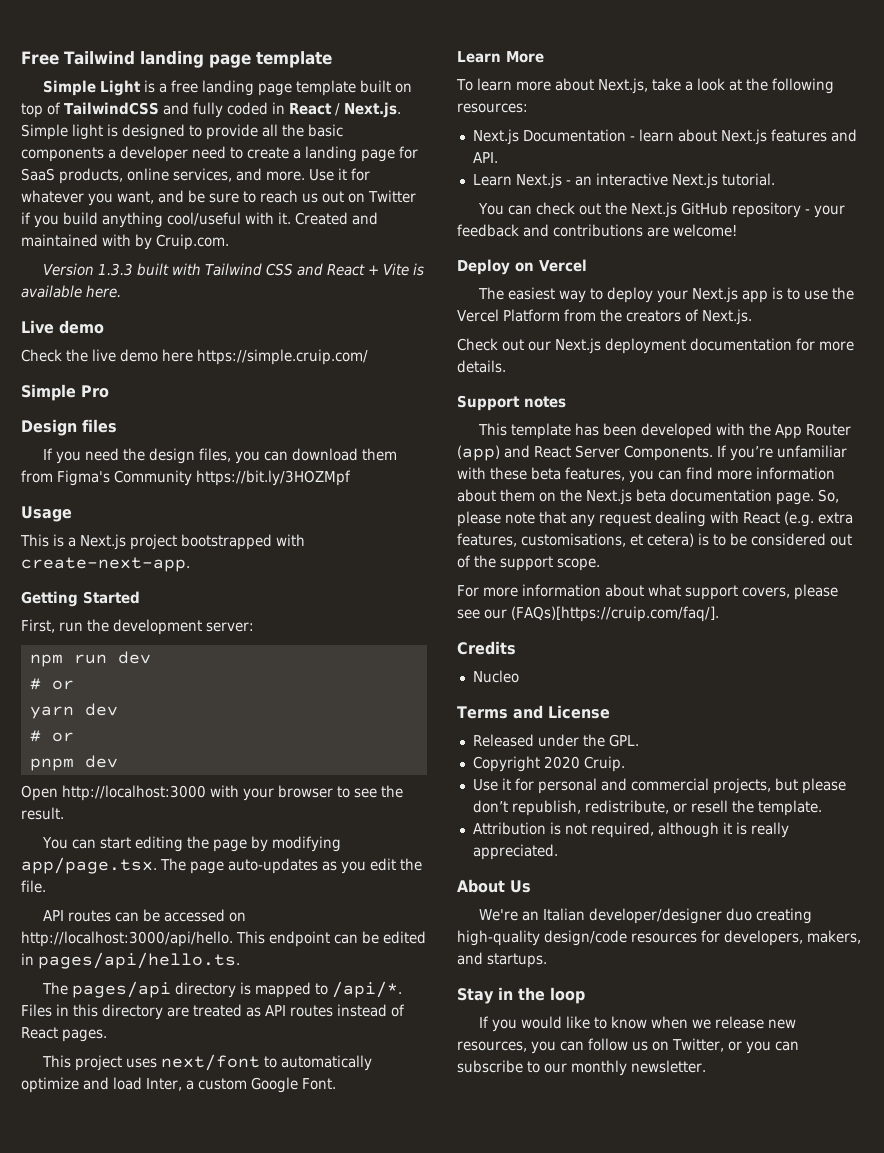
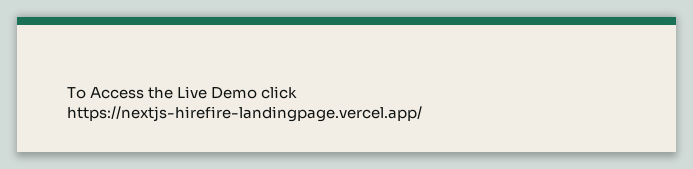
[21,51,332,68] [42,80,412,96] [21,102,401,118] [21,124,343,140] [21,146,418,162] [21,168,370,184] [21,190,416,206] [21,212,378,228] [21,234,229,250] [42,263,424,276] [21,285,121,298] [21,320,104,334] [21,349,368,365] [21,384,109,401] [21,419,117,436] [42,448,397,464] [21,470,351,486] [21,506,72,522] [20,534,305,550] [21,557,190,572] [21,591,140,607] [21,619,254,635] [29,651,151,667] [29,678,74,690] [29,703,118,719] [29,730,74,742] [29,755,118,771] [21,785,403,801] [21,807,64,820] [41,836,341,852] [21,857,422,874] [21,880,46,893] [42,909,246,922] [21,931,426,947] [21,952,240,969] [41,981,402,998] [21,1004,405,1020] [21,1027,107,1042] [41,1054,372,1071] [21,1077,336,1093] [457,51,544,63] [456,78,834,94] [457,103,528,113] [472,129,857,145] [472,152,498,163] [472,173,775,189] [477,202,845,218] [457,224,737,237] [457,259,587,275] [477,287,854,303] [457,309,752,325] [457,338,854,354] [457,360,506,373] [457,395,566,411] [477,423,851,439] [457,445,847,461] [457,467,835,483] [457,489,839,505] [457,511,853,527] [457,533,852,547] [457,555,600,571] [457,584,838,600] [457,606,719,622] [457,641,516,655] [472,670,519,683] [457,705,610,719] [472,734,639,747] [472,756,625,772] [472,778,846,794] [472,800,822,816] [472,822,789,838] [472,844,558,860] [457,879,531,893] [478,908,812,924] [457,930,861,946] [457,952,547,968] [457,987,585,1004] [478,1016,796,1032] [457,1038,799,1054] [457,1060,706,1076] Free Tailwind landing page template // Simple Light is a free landing page template built on top of TailwindCSS and fully coded in React / Next.js. Simple light is designed to provide all the basic components a developer need to create a landing page for SaaS products, online services, and more. Use it for whatever you want, and be sure to reach us out on Twitter if you build anything cool/useful with it. Created and maintained with by Cruip.com. // Version 1.3.3 built with Tailwind CSS and React + Vite is available here. // Live demo // Check the live demo here https://simple.cruip.com/ // Simple Pro // Design files // If you need the design files, you can download them from Figma's Community https://bit.ly/3HOZMpf // Usage // This is a Next.js project bootstrapped with create-next-app. // Getting Started // First, run the development server: // npm run dev // # or // yarn dev // # or // pnpm dev // Open http://localhost:3000 with your browser to see the result. // You can start editing the page by modifying app/page.tsx. The page auto-updates as you edit the file. // API routes can be accessed on http://localhost:3000/api/hello. This endpoint can be edited in pages/api/hello.ts. // The pages/api directory is mapped to /api/*. Files in this directory are treated as API routes instead of React pages. // This project uses next/font to automatically optimize and load Inter, a custom Google Font. // Learn More // To learn more about Next.js, take a look at the following resources: // Next.js Documentation - learn about Next.js features and API. // Learn Next.js - an interactive Next.js tutorial. // You can check out the Next.js GitHub repository - your feedback and contributions are welcome! // Deploy on Vercel // The easiest way to deploy your Next.js app is to use the Vercel Platform from the creators of Next.js. // Check out our Next.js deployment documentation for more details. // Support notes // This template has been developed with the App Router (app) and React Server Components. If you’re unfamiliar with these beta features, you can find more information about them on the Next.js beta documentation page. So, please note that any request dealing with React (e.g. extra features, customisations, et cetera) is to be considered out of the support scope. // For more information about what support covers, please see our (FAQs)[https://cruip.com/faq/]. // Credits // Nucleo // Terms and License // Released under the GPL. // Copyright 2020 Cruip. // Use it for personal and commercial projects, but please don’t republish, redistribute, or resell the template. // Attribution is not required, although it is really appreciated. // About Us // We're an Italian developer/designer duo creating high-quality design/code resources for developers, makers, and startups. // Stay in the loop // If you would like to know when we release new resources, you can follow us on Twitter, or you can subscribe to our monthly newsletter. -> [67,86,298,99] [67,106,422,122] To Access the Live Demo click https://nextjs-hirefire-landingpage.vercel.app/

